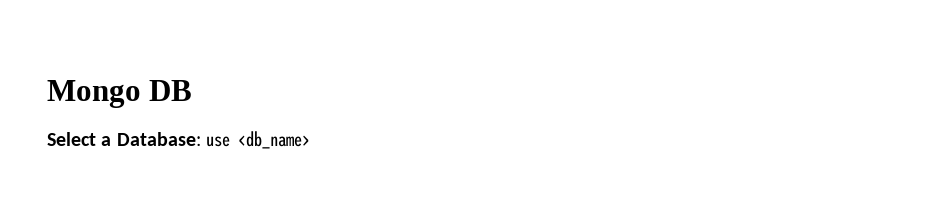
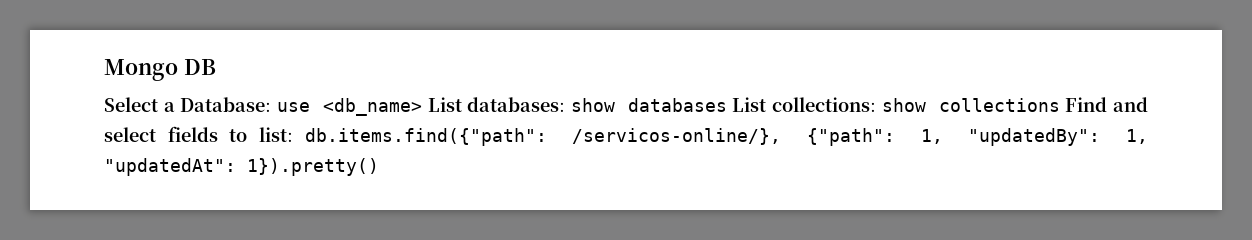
(311, 140) none -> [427,97,1148,112] [104,126,1148,146] [104,158,379,176] List databases: show databases List collections: show collections Find and select fields to list: db.items.find({"path": /servicos-online/}, {"path": 1, "updatedBy": 1, "updatedAt": 1}).pretty()

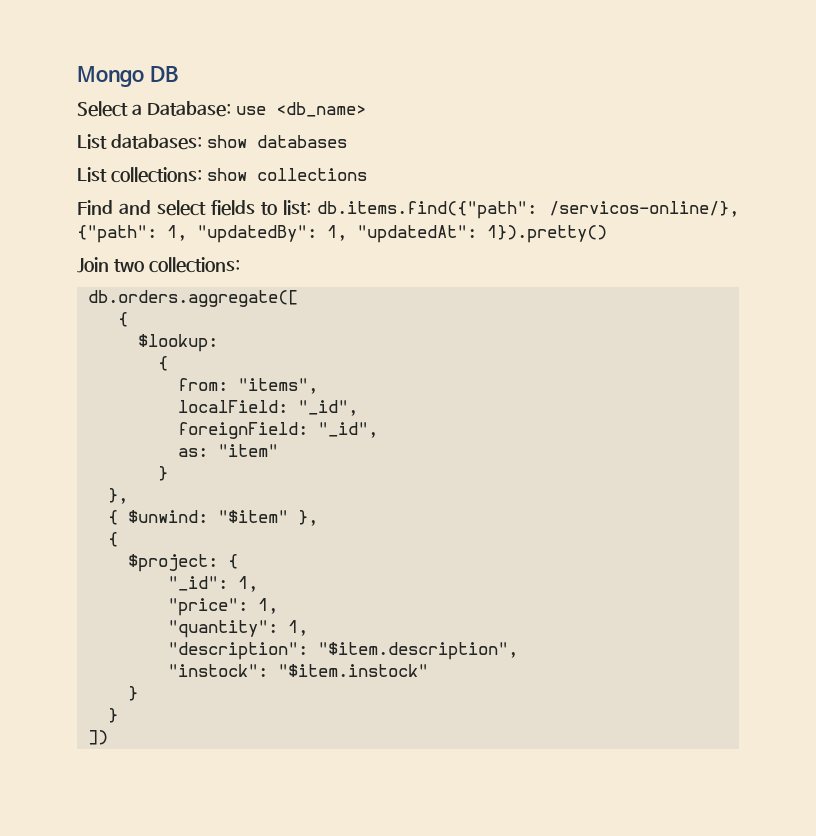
(422, 107) none -> (366, 109) //
(727, 105) none -> (347, 141) //
(1060, 105) none -> (367, 174) //
(379, 167) none -> [77,257,240,273] [87,290,298,307] [117,312,128,327] [137,334,218,352] [157,356,168,371] [177,378,318,394] [177,400,358,416] [177,422,378,439] [177,444,278,457] [157,466,168,481] [107,488,128,504] [107,510,318,526] [107,532,118,547] [127,554,238,572] [167,576,258,592] [167,598,278,616] [167,620,308,638] [167,642,518,660] [167,664,428,677] [127,686,138,701] [107,708,118,723] [87,730,108,745] // Join two collections: // db.orders.aggregate([ // { // $lookup: // { // from: "items", // localField: "_id", // foreignField: "_id", // as: "item" // } // }, // { $unwind: "$item" }, // { // $project: { // "_id": 1, // "price": 1, // "quantity": 1, // "description": "$item.description", // "instock": "$item.instock" // } // } // ])

